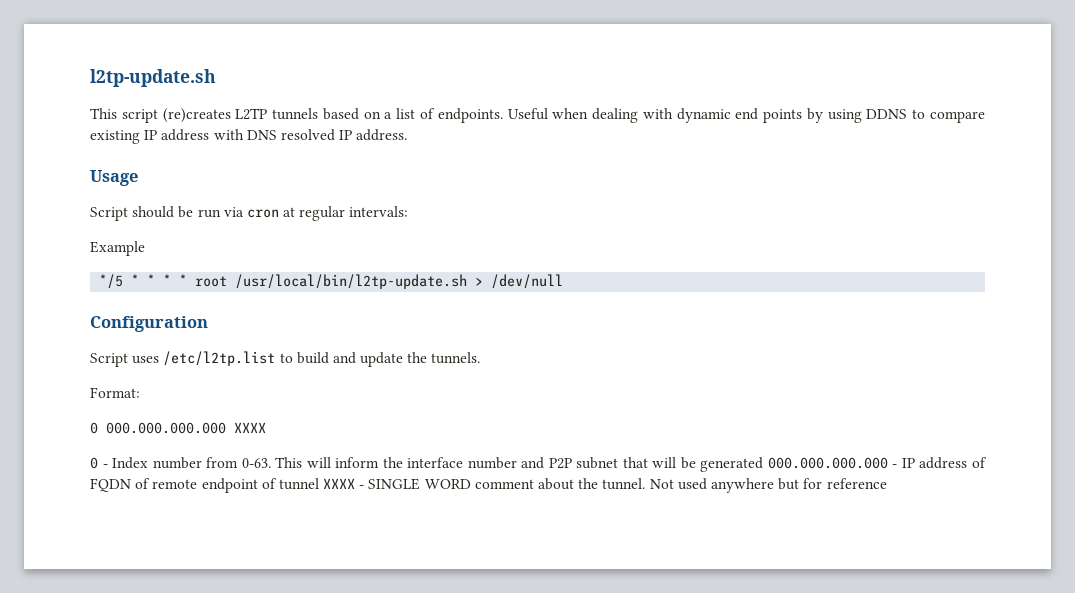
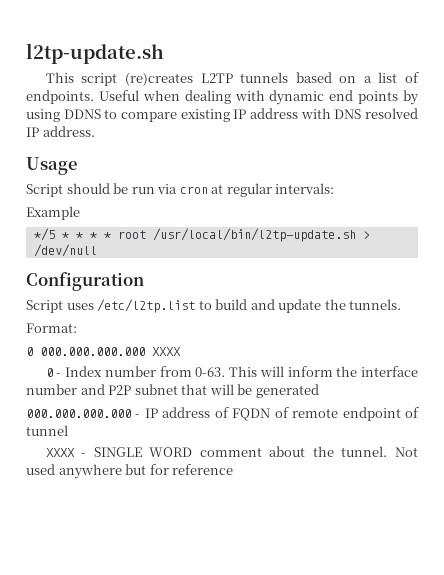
(764, 464) none -> (319, 391) //
(319, 484) none -> (68, 430) //

